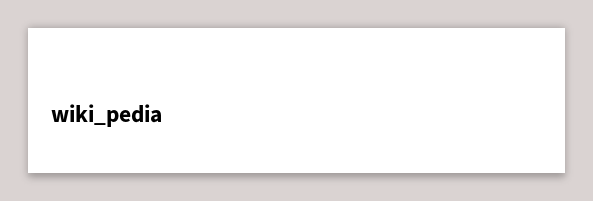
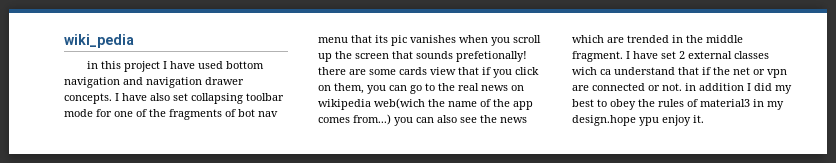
(162, 115) none -> [86,61,264,72] [64,77,244,88] [64,93,284,104] [64,109,278,120] [318,35,541,46] [318,51,527,62] [318,67,539,78] [318,83,524,94] [318,98,533,110] [318,114,527,126] [572,35,743,43] [572,51,769,62] [572,67,787,78] [572,83,792,94] [572,99,784,110] [572,115,704,126] // in this project I have used bottom navigation and navigation drawer concepts. I have also set collapsing toolbar mode for one of the fragments of bot nav menu that its pic vanishes when you scroll up the screen that sounds prefetionally! there are some cards view that if you click on them, you can go to the real news on wikipedia web(wich the name of the app comes from...) you can also see the news which are trended in the middle fragment. I have set 2 external classes wich ca understand that if the net or vpn are connected or not. in addition I did my best to obey the rules of material3 in my design.hope ypu enjoy it.

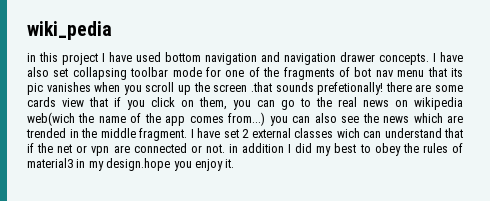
[392,51,413,59] that -> [250,82,272,92] .that
[600,69,611,75] ca -> [363,131,381,138] can
[639,117,659,126] ypu -> [173,161,192,171] you

